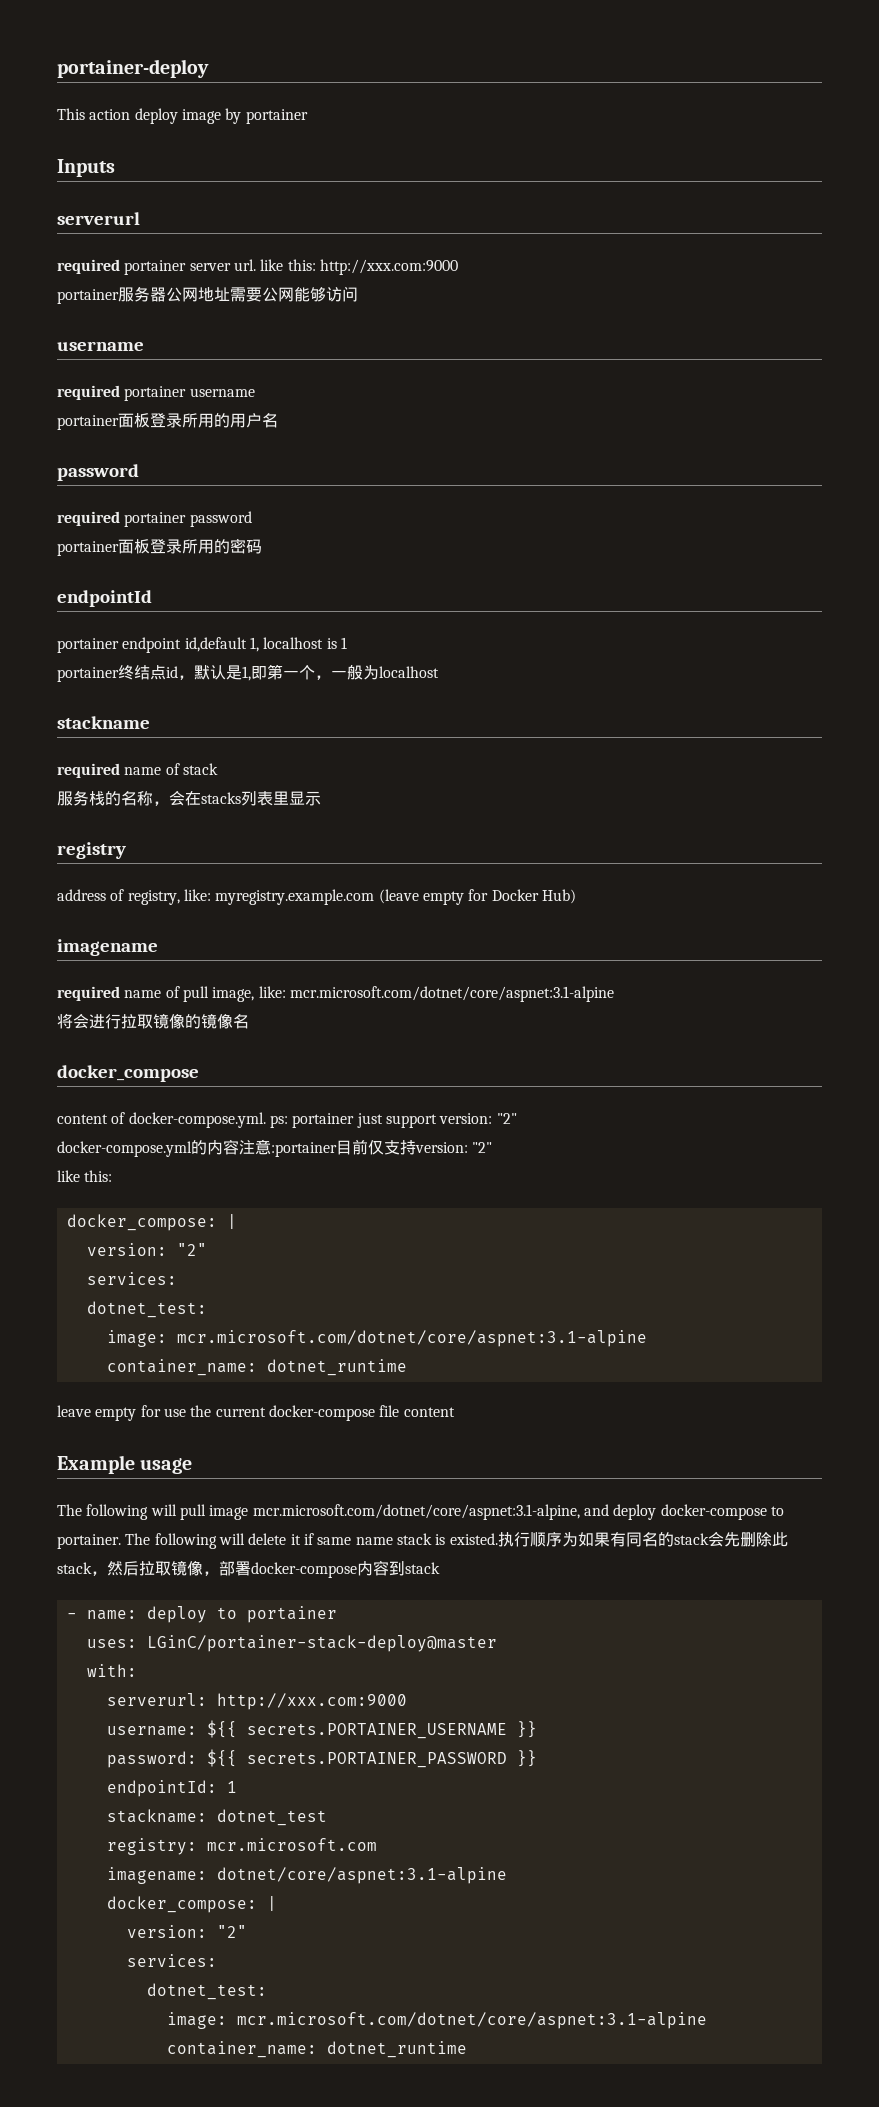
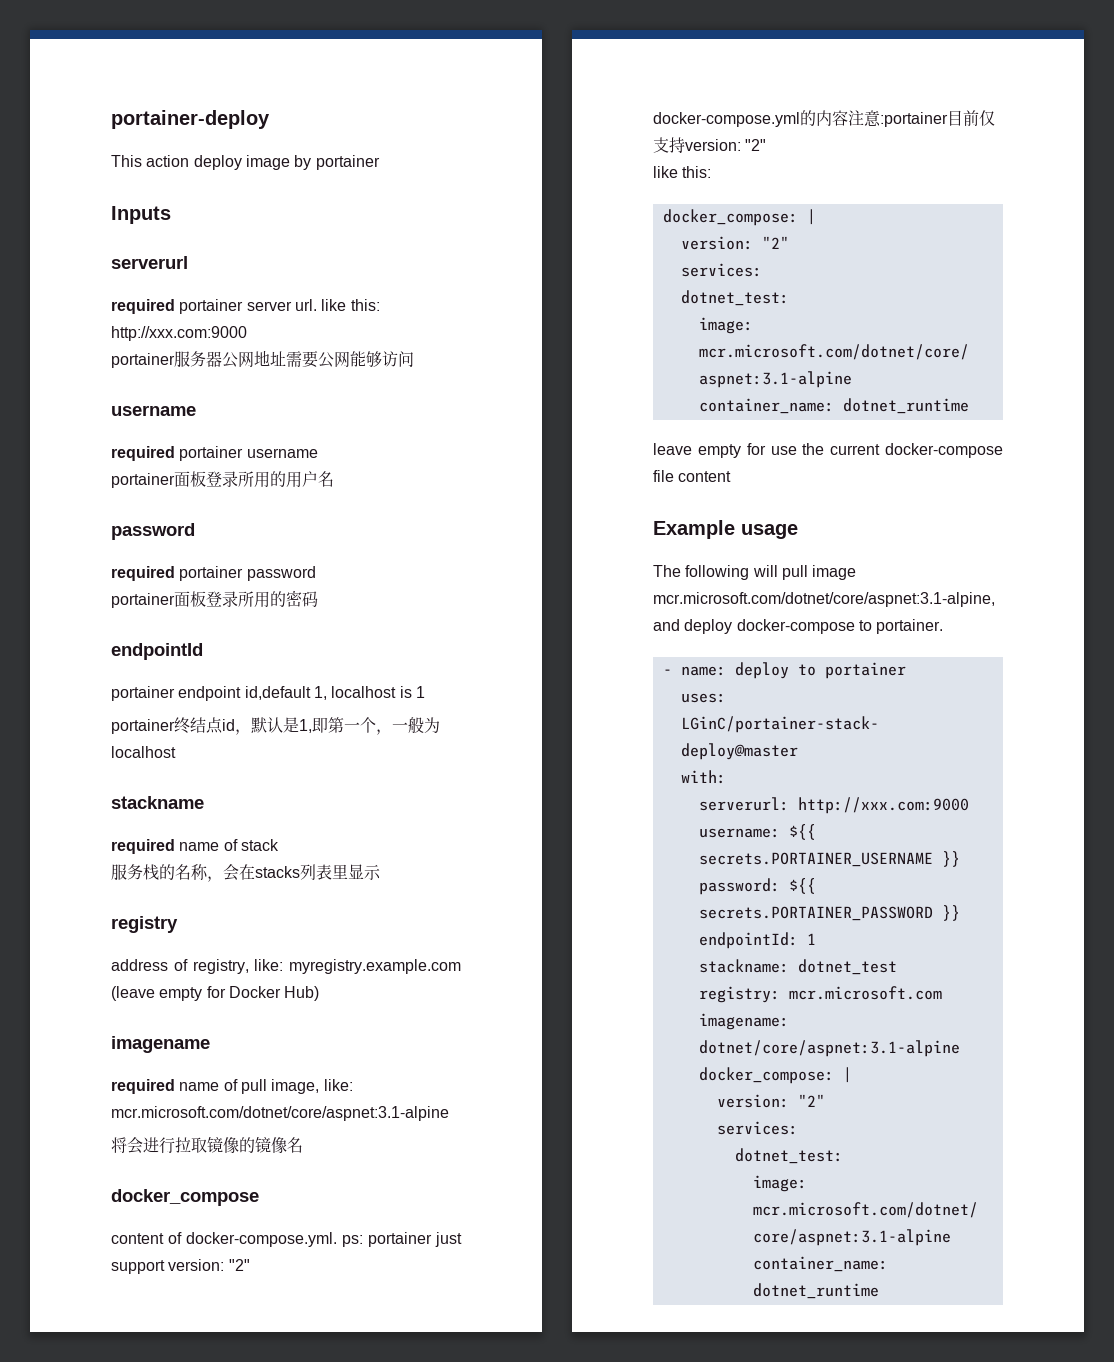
[125,1531,788,1549] [57,1560,440,1578] The following will delete it if same name stack is existed.执行顺序为如果有同名的stack会先删除此stack，然后拉取镜像，部署docker-compose内容到stack -> (944, 626) none

